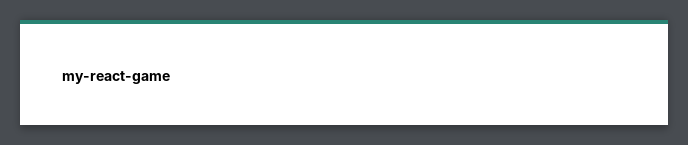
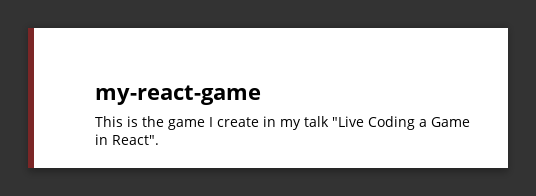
(170, 77) none -> [95,116,470,130] [95,134,159,145] // This is the game I create in my talk "Live Coding a Game in React".

